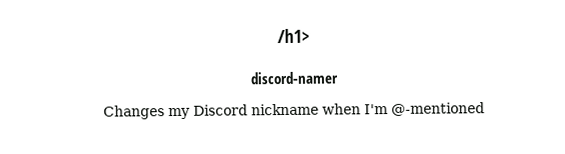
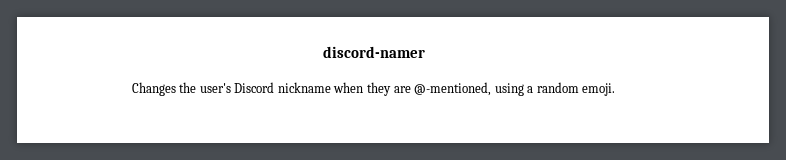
[276,28,310,44] /h1> // -> (322, 52) none
[168,107,190,120] my -> [179,82,231,93] the user's
[364,102,485,116] I'm @-mentioned -> [366,82,616,96] they are @-mentioned, using a random emoji.

